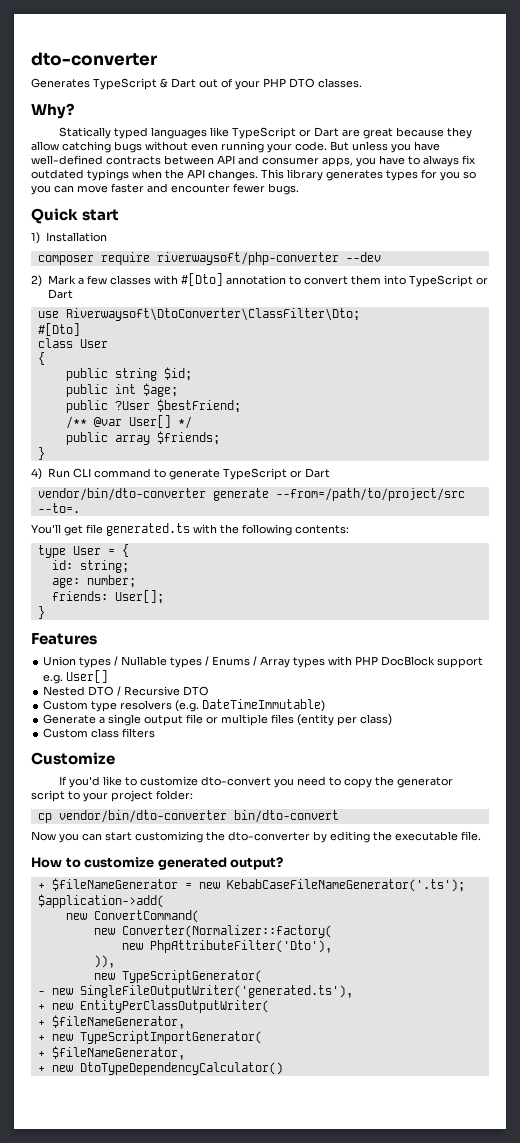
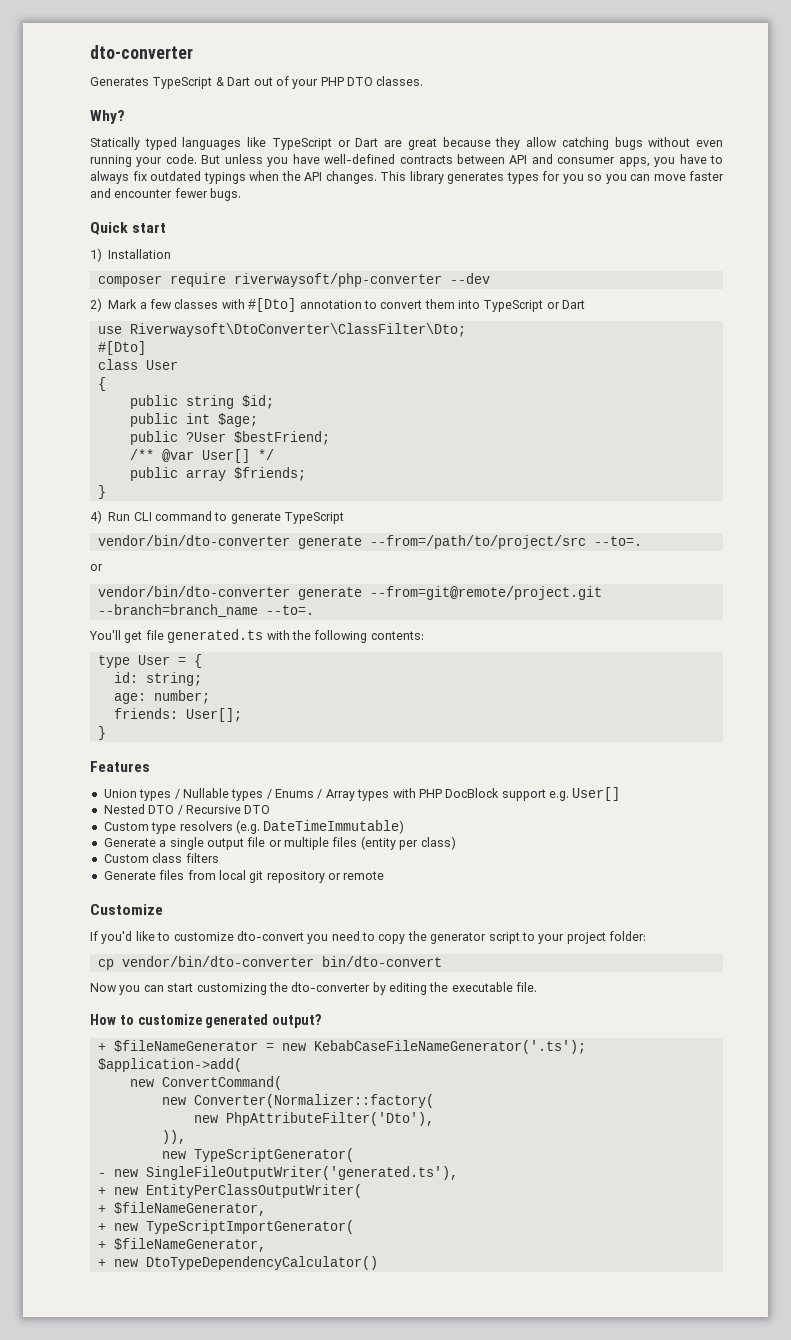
[289,468,330,478] or Dart -> (345, 518) none
(80, 508) none -> [90,564,103,571] [97,586,602,600] [97,604,314,617] // or // vendor/bin/dto-converter generate --from=git@remote/project.git --branch=branch_name --to=.
(156, 733) none -> [103,870,385,883] // Generate files from local git repository or remote

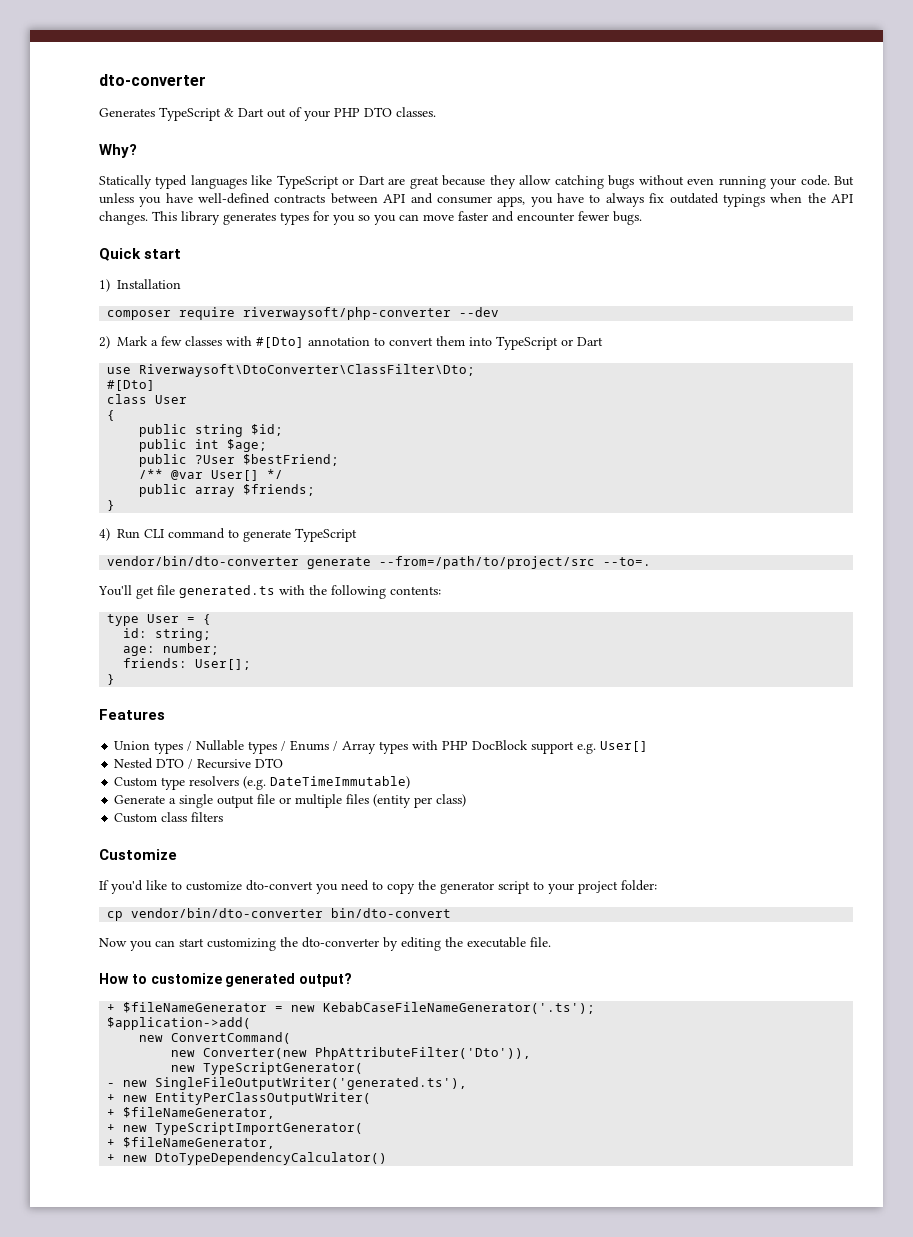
[90,564,103,571] [97,586,602,600] [97,604,314,617] // or // vendor/bin/dto-converter generate --from=git@remote/project.git --branch=branch_name --to=. -> (652, 561) none
[103,870,385,883] // Generate files from local git repository or remote -> (224, 817) none
[193,1094,434,1108] [193,1112,434,1126] [161,1130,186,1144] Converter(Normalizer::factory( // new PhpAttributeFilter('Dto'), // )), -> [203,1047,532,1060] Converter(new PhpAttributeFilter('Dto')),

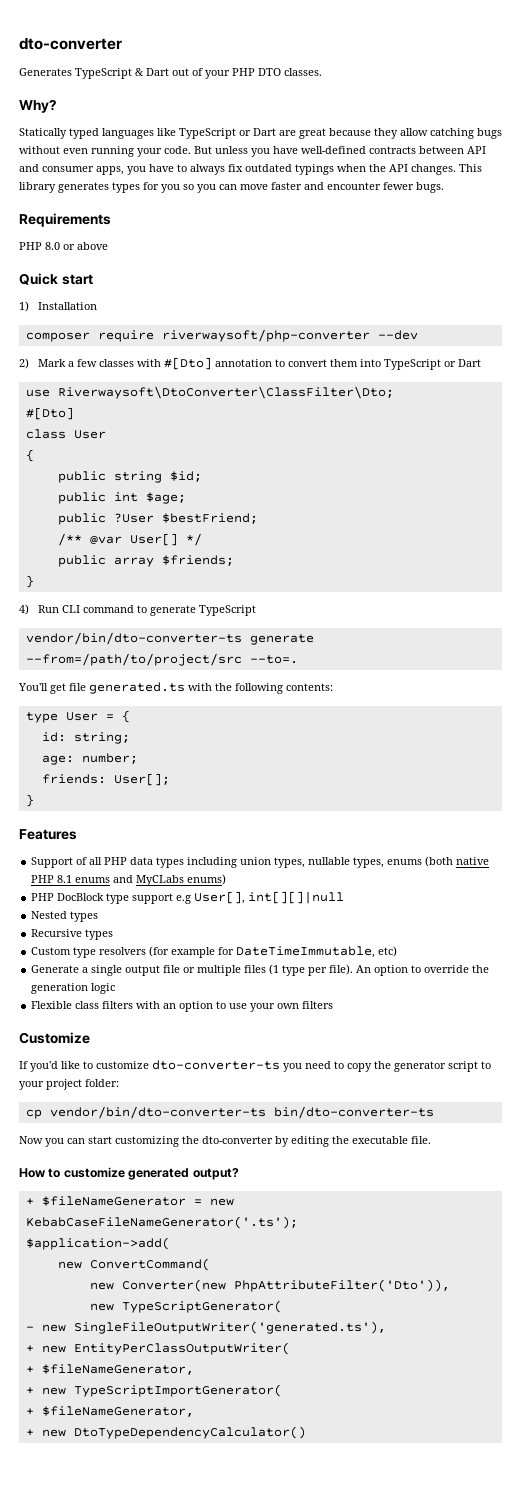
(642, 218) none -> [19,213,111,227] [19,242,108,250] // Requirements // PHP 8.0 or above
[107,556,300,566] vendor/bin/dto-converter -> [25,632,242,645] vendor/bin/dto-converter-ts
[114,740,649,754] [114,758,284,769] [114,776,411,790] Union types / Nullable types / Enums / Array types with PHP DocBlock support e.g. User[] // Nested DTO / Recursive DTO // Custom type resolvers (e.g. DateTimeImmutable) -> [31,856,490,868] [31,874,227,886] [31,891,345,904] [31,911,99,922] [31,929,114,940] [31,946,398,958] Support of all PHP data types including union types, nullable types, enums (both native PHP 8.1 enums and MyCLabs enums) // PHP DocBlock type support e.g User[], int[][]|null // Nested types // Recursive types // Custom type resolvers (for example for DateTimeImmutable, etc)
[373,794,467,808] [114,812,188,823] (entity per class) // Custom class -> [269,964,490,976] [31,983,116,994] [31,1001,300,1012] (1 type per file). An option to override the generation logic // Flexible class filters with an option to use your own
[246,880,313,891] dto-convert -> [152,1060,280,1070] dto-converter-ts
[131,908,452,918] vendor/bin/dto-converter bin/dto-convert -> [49,1106,434,1119] vendor/bin/dto-converter-ts bin/dto-converter-ts

